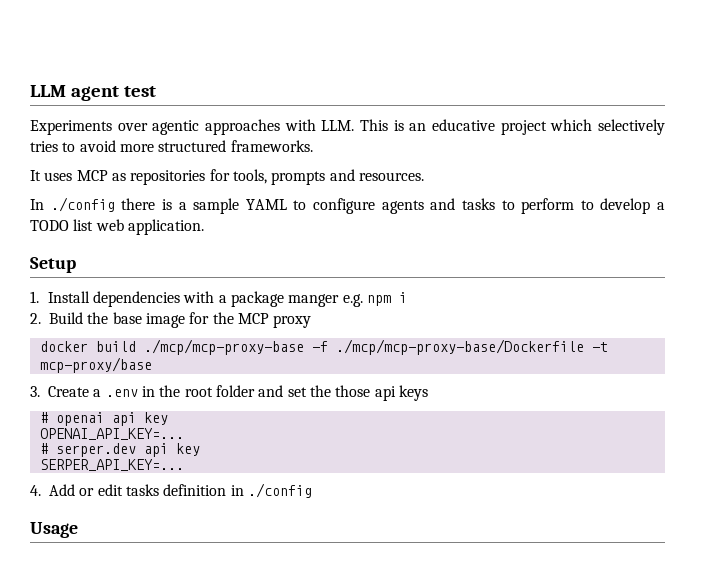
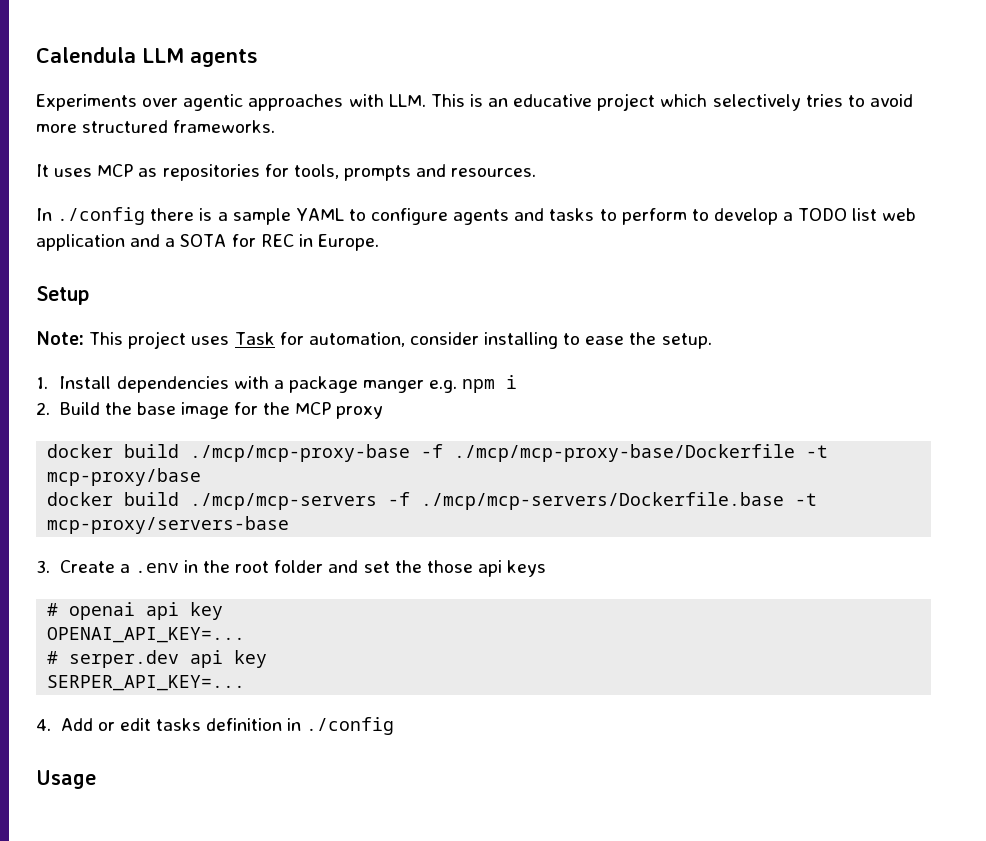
[30,85,156,101] LLM agent test -> [36,47,258,67] Calendula LLM agents
[127,219,204,235] [30,257,76,273] application. // Setup -> [36,234,379,251] [36,286,89,305] [36,331,712,349] application and a SOTA for REC in Europe. // Setup // Note: This project uses Task for automation, consider installing to ease the setup.
(152, 365) none -> [47,492,818,510] [47,516,290,534] // docker build ./mcp/mcp-servers -f ./mcp/mcp-servers/Dockerfile.base -t mcp-proxy/servers-base

